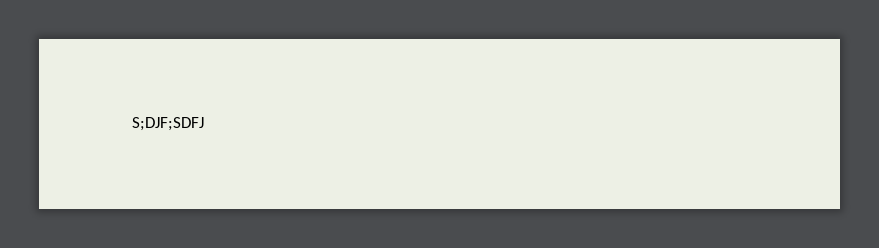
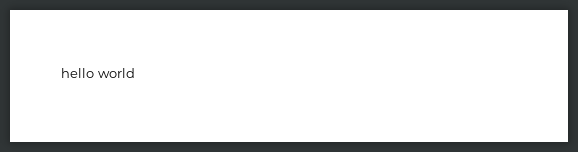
[132,117,204,131] S;DJF;SDFJ -> [61,68,135,78] hello world

